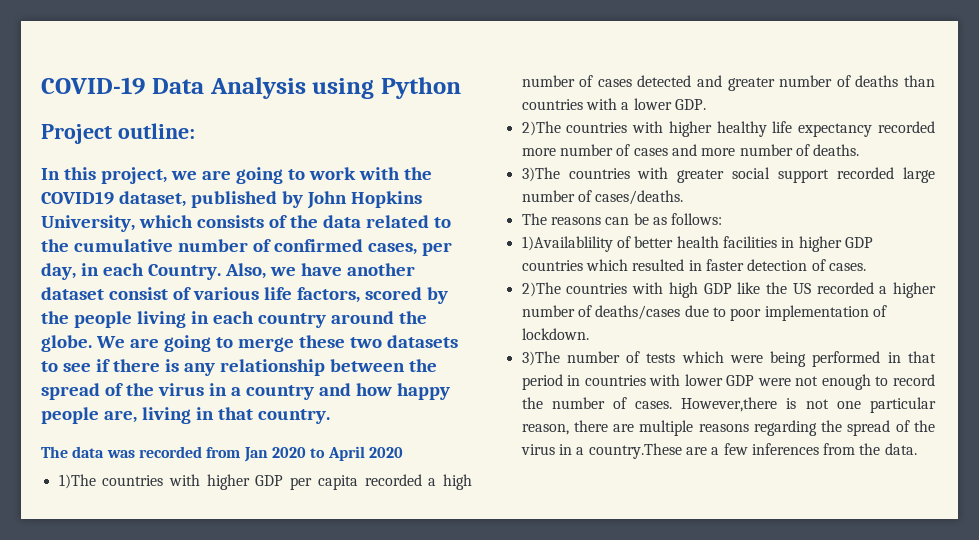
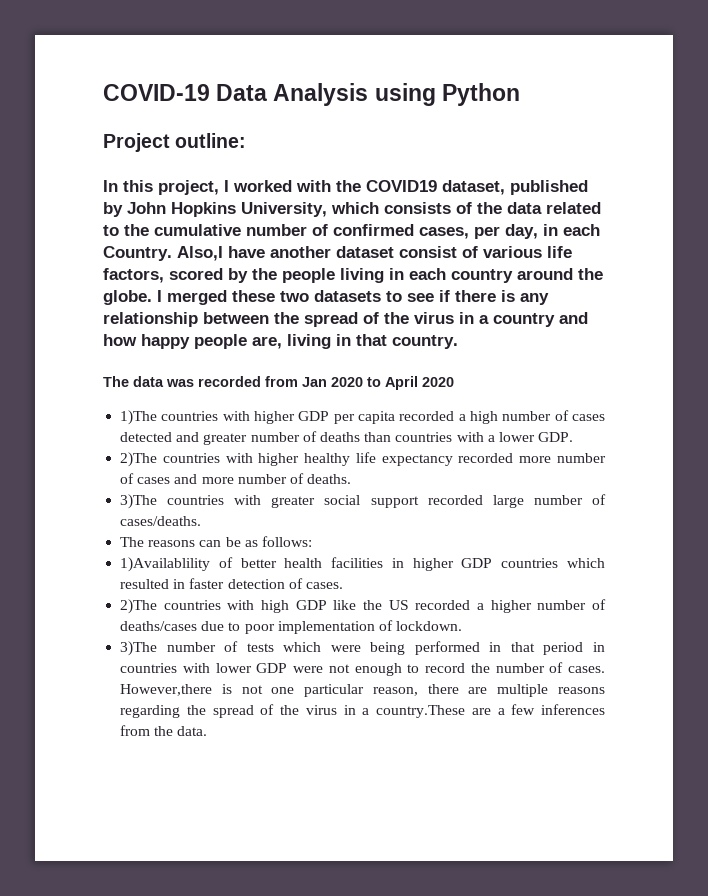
[170,167,356,184] we are going to work -> [224,180,292,192] I worked
[224,263,296,279] Also, we -> [177,246,223,261] Also,I
[95,335,294,352] We are going to merge -> [157,290,227,305] I merged

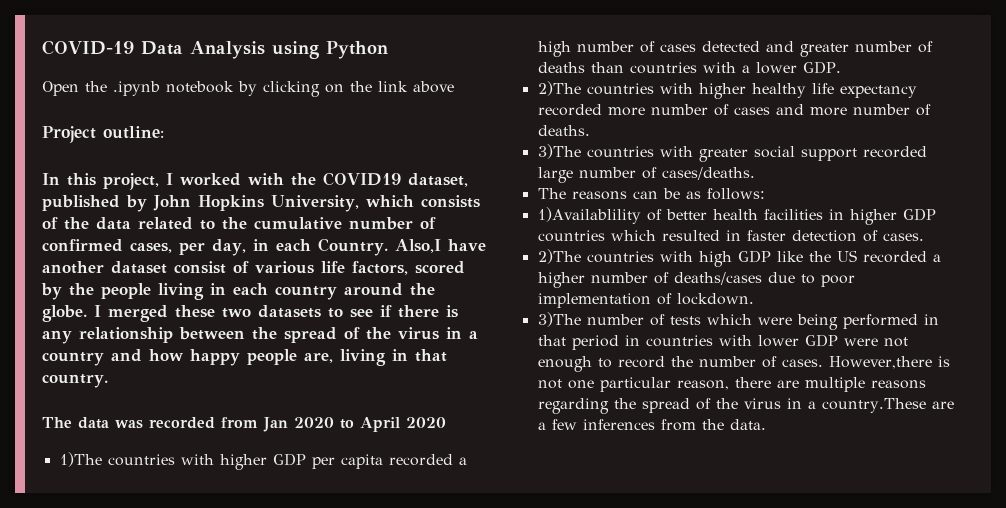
(520, 94) none -> [42,81,454,97] // Open the .ipynb notebook by clicking on the link above

